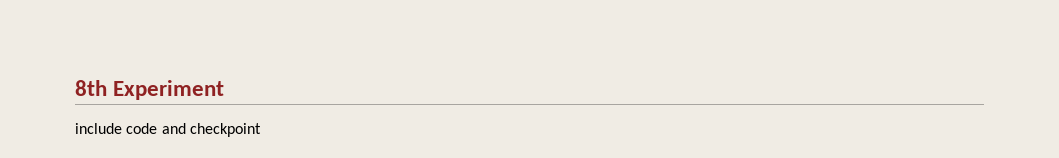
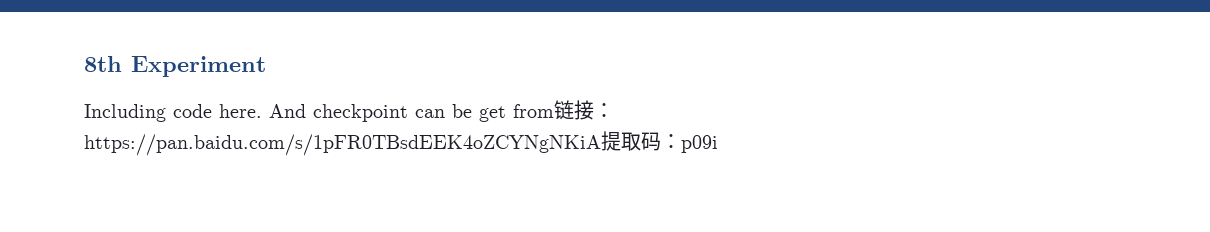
[75,123,261,137] include code and checkpoint -> [84,100,614,122] [84,131,718,156] Including code here. And checkpoint can be get from链接：https://pan.baidu.com/s/1pFR0TBsdEEK4oZCYNgNKiA提取码：p09i

